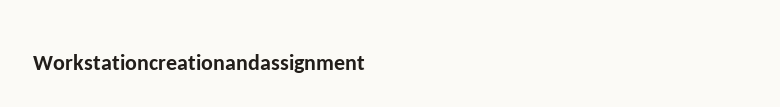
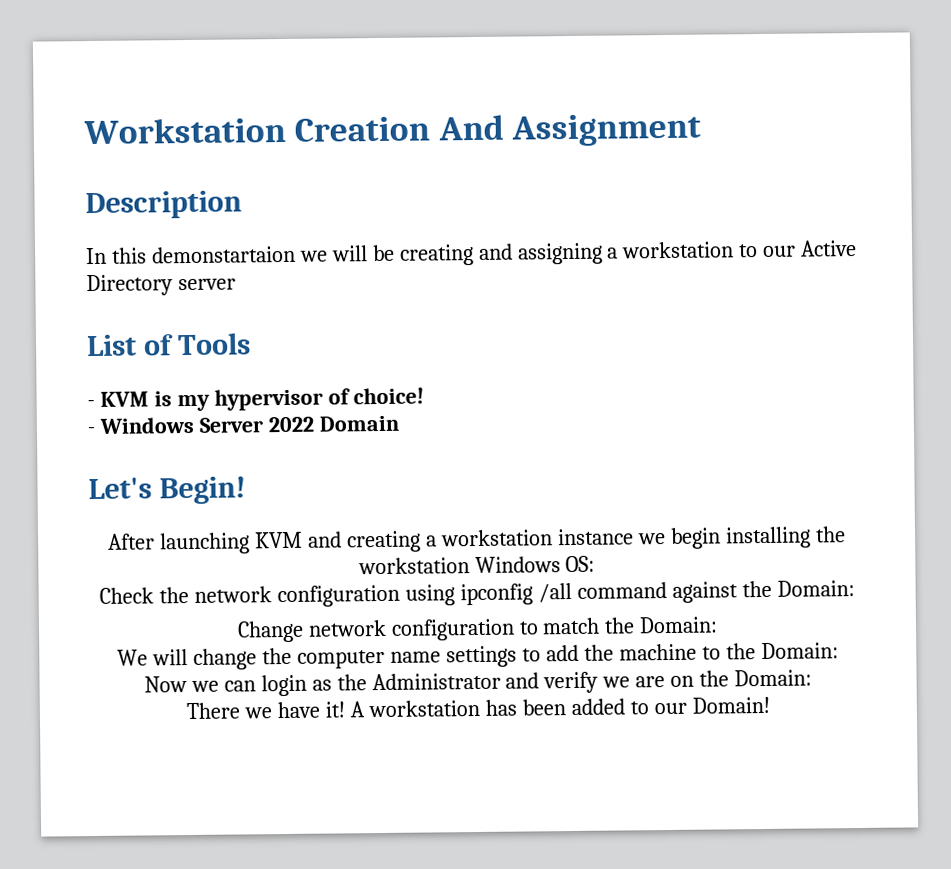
[33,54,365,73] Workstationcreationandassignment -> [83,113,701,147] [85,190,242,220] [86,239,858,266] [86,274,236,297] [86,332,251,357] [87,387,424,412] [87,415,399,435] [88,476,246,505] [108,526,846,555] [357,555,596,575] [99,580,855,608] [236,616,719,643] [117,642,839,670] [143,669,813,697] [186,696,770,720] Workstation Creation And Assignment // Description // In this demonstartaion we will be creating and assigning a workstation to our Active Directory server // List of Tools // - KVM is my hypervisor of choice! // - Windows Server 2022 Domain // Let's Begin! // After launching KVM and creating a workstation instance we begin installing the workstation Windows OS: // Check the network configuration using ipconfig /all command against the Domain: // Change network configuration to match the Domain: // We will change the computer name settings to add the machine to the Domain: // Now we can login as the Administrator and verify we are on the Domain: // There we have it! A workstation has been added to our Domain!

